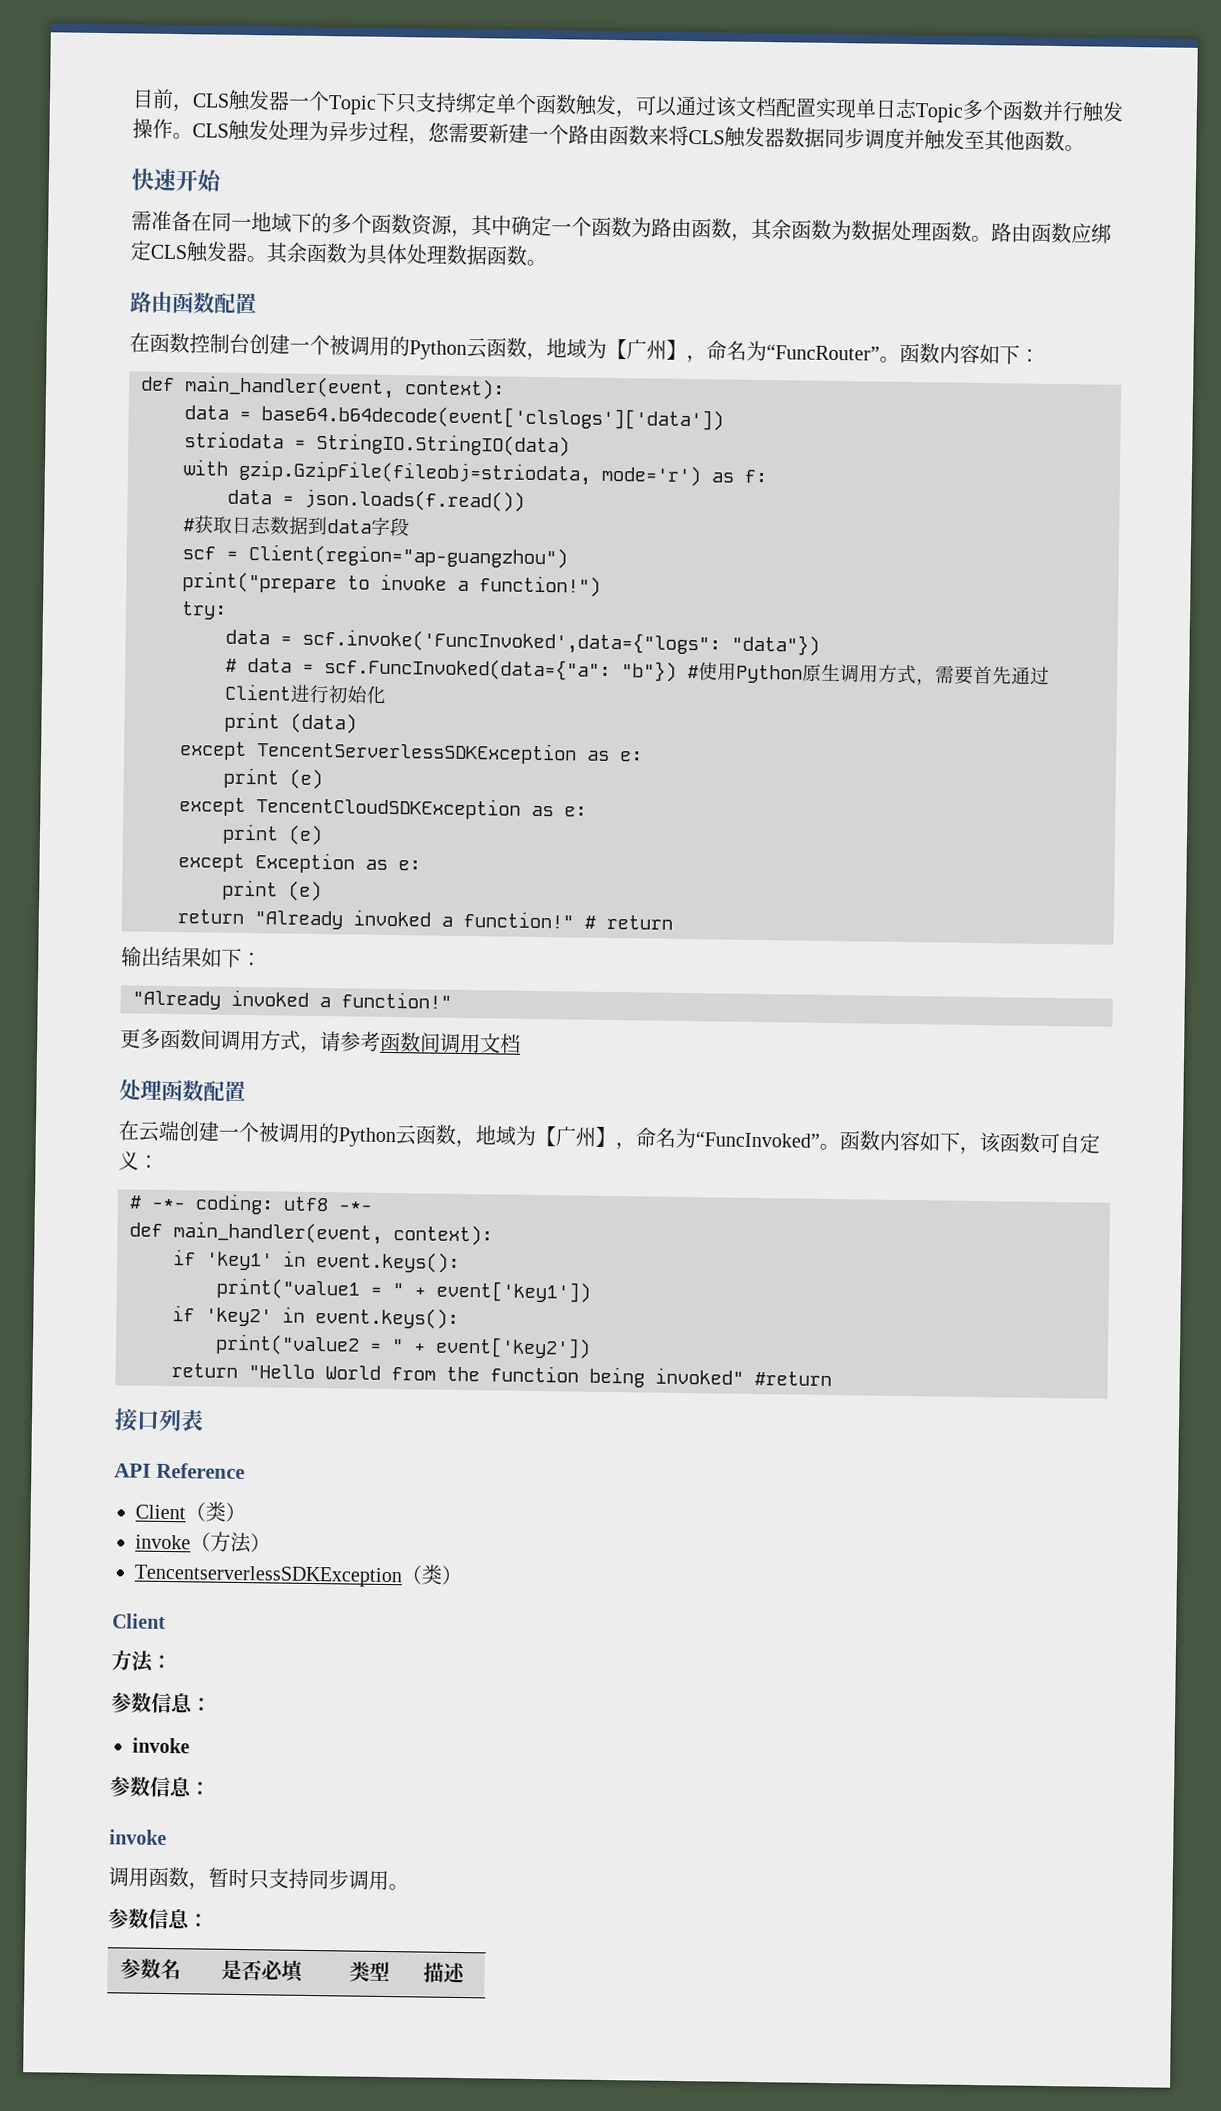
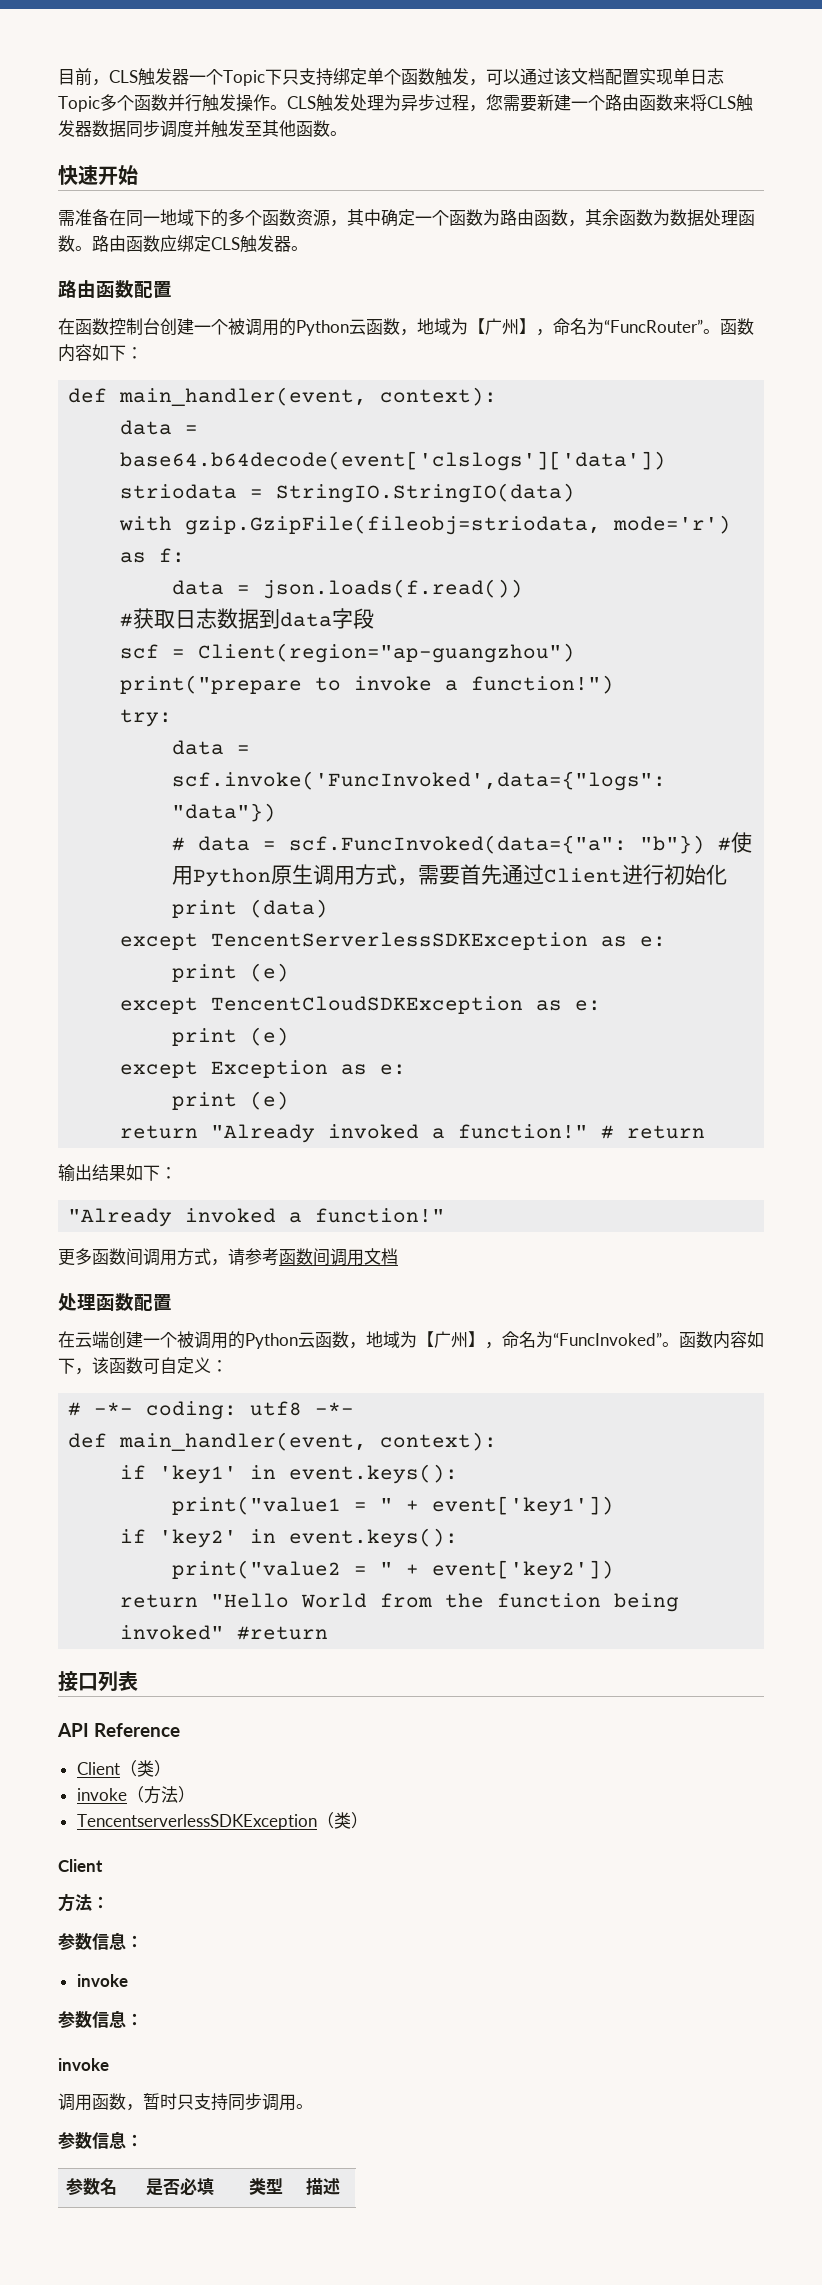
[266,242,547,267] 其余函数为具体处理数据函数。 -> (308, 248) none

